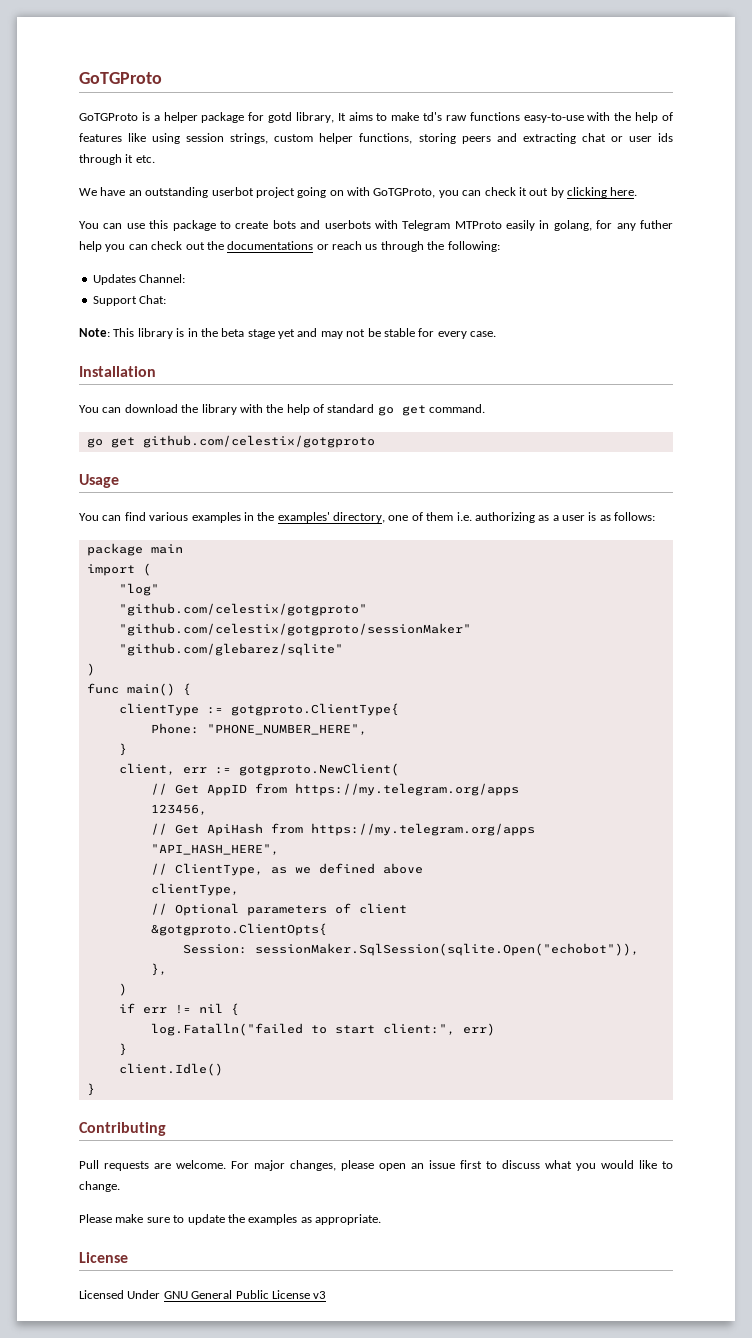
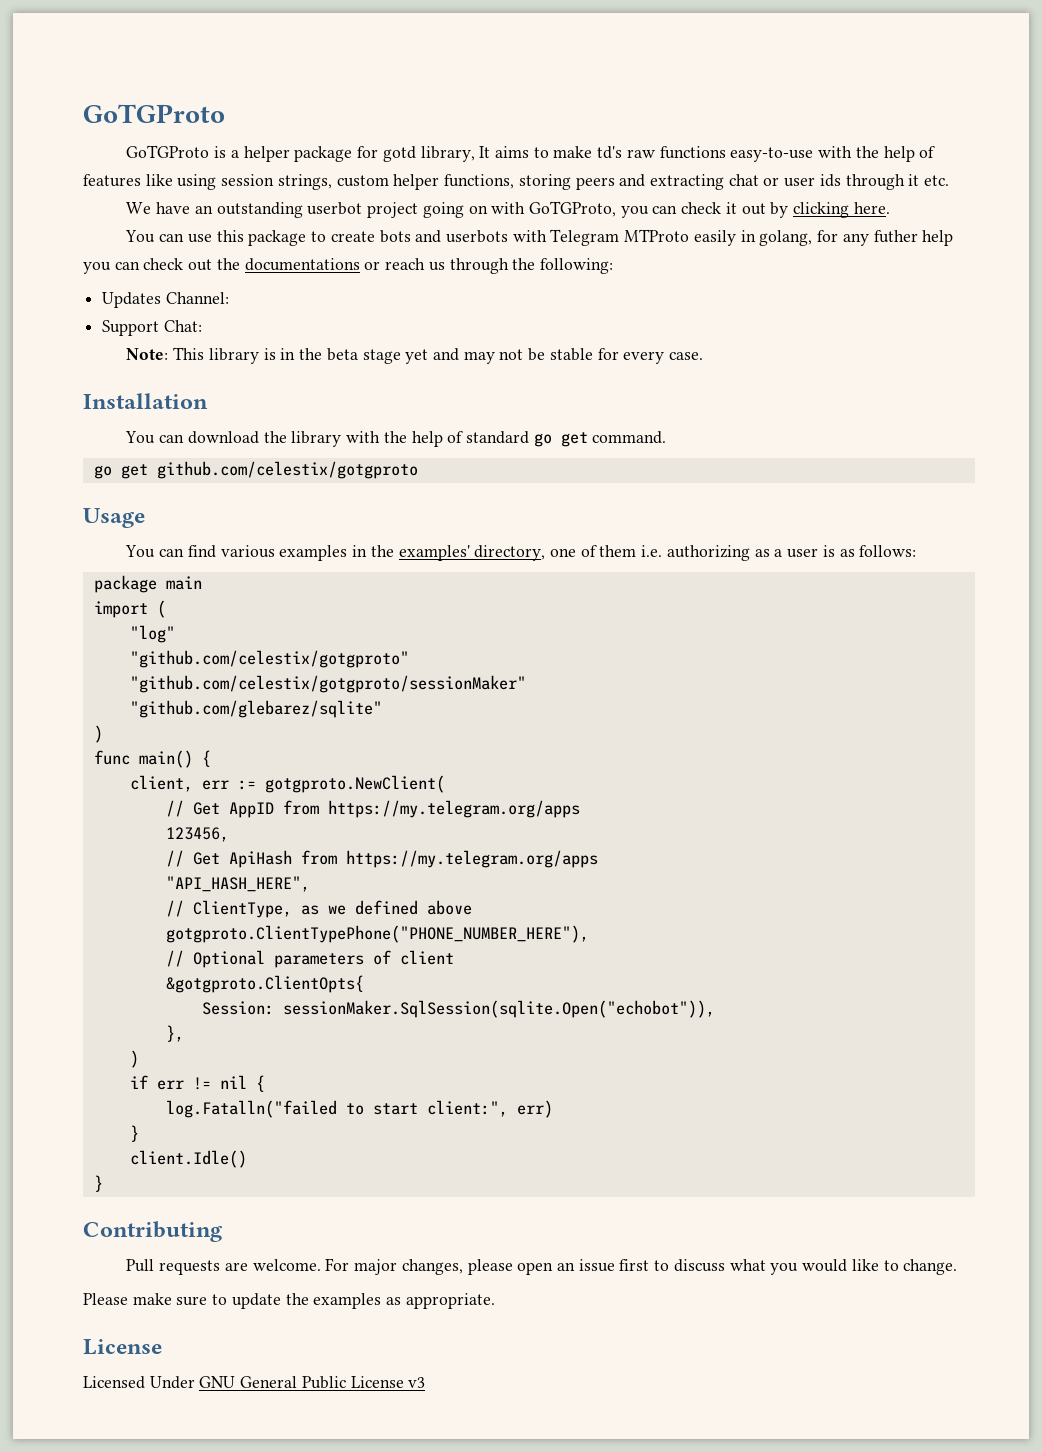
[118,703,399,716] [150,723,367,735] [118,743,127,756] // clientType := gotgproto.ClientType{ // Phone: "PHONE_NUMBER_HERE", // } -> (211, 758) none
[150,883,239,896] clientType, -> [165,925,589,943] gotgproto.ClientTypePhone("PHONE_NUMBER_HERE"),

